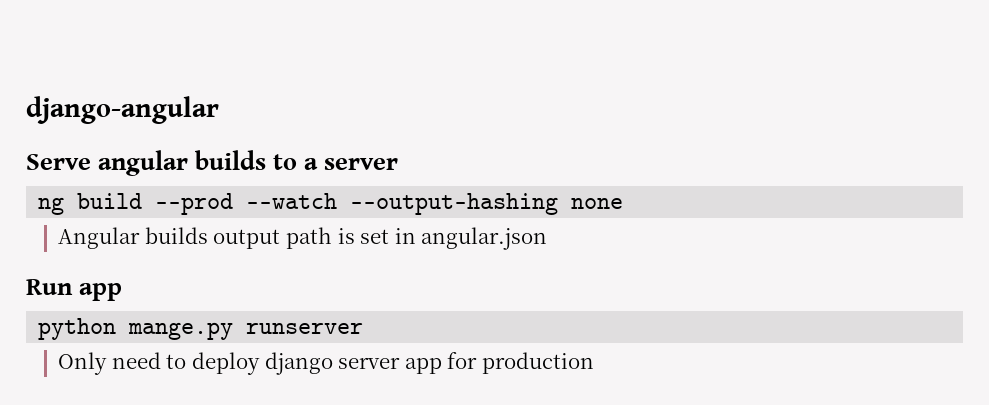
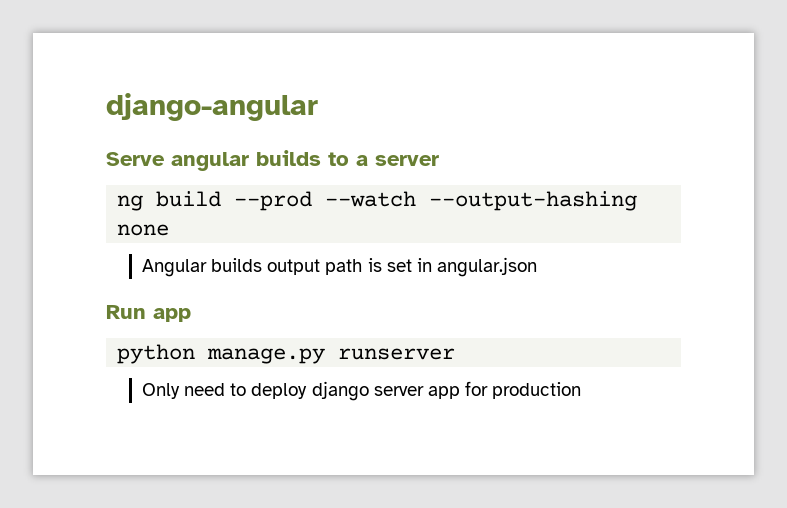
[128,322,234,340] mange.py -> [207,348,326,364] manage.py

